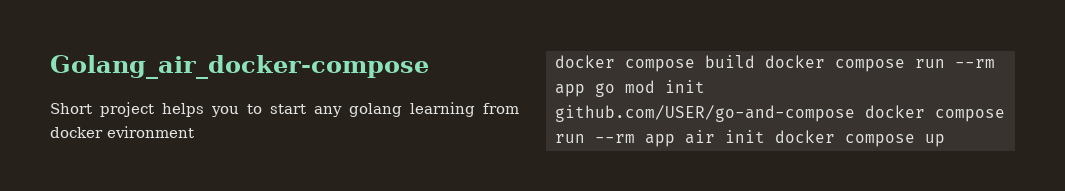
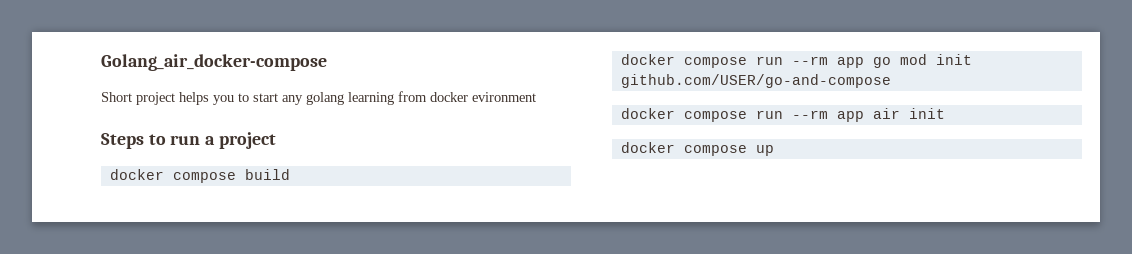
(194, 132) none -> [101,132,276,149] // Steps to run a project
(755, 61) none -> (290, 174) //
(855, 113) none -> (891, 81) //
(765, 136) none -> (945, 113) //

